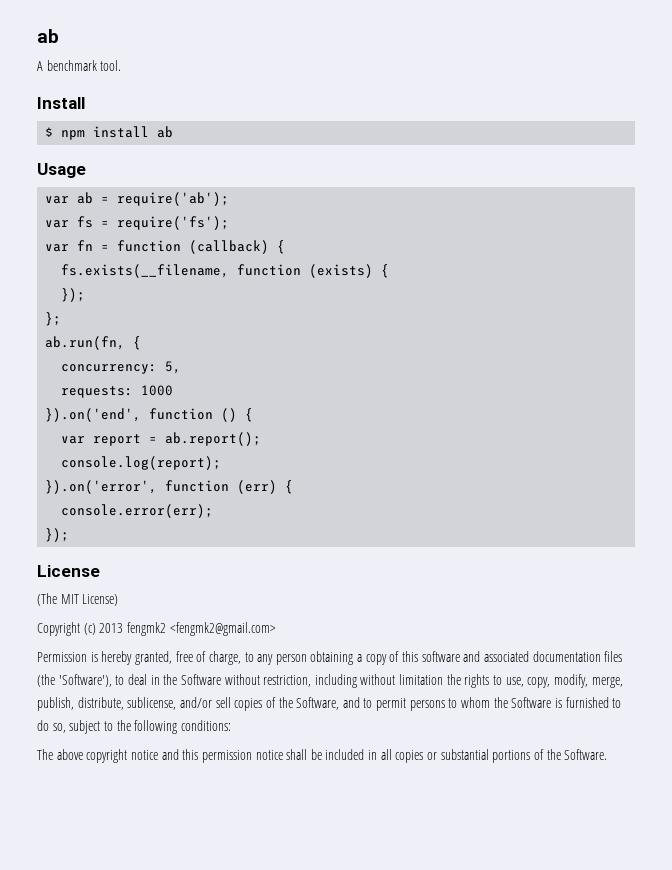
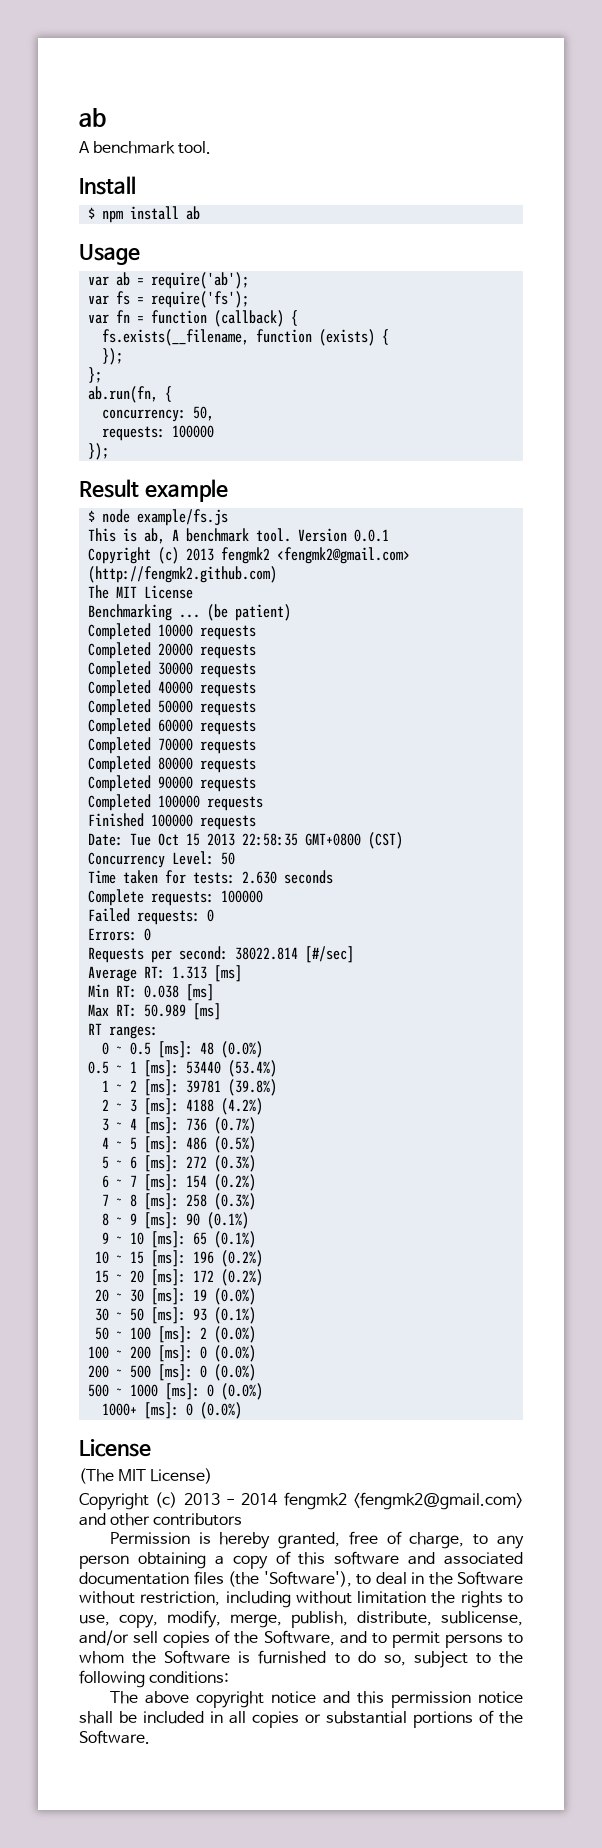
[165,361,182,374] [61,385,174,398] [45,408,254,422] [61,432,262,446] [61,456,222,470] [45,480,294,494] [61,504,214,518] [45,528,70,542] 5, // requests: 1000 // }).on('end', function () { // var report = ab.report(); // console.log(report); // }).on('error', function (err) { // console.error(err); // }); -> [193,406,215,421] [102,425,215,441] [88,443,110,460] [79,479,228,502] [88,509,229,526] [88,528,390,544] [88,547,411,564] [88,566,278,583] [88,585,194,599] [88,604,292,621] [88,623,257,640] [88,642,257,659] [88,661,257,678] [88,680,257,697] [88,699,257,716] [88,718,257,735] [88,737,257,754] [88,756,257,773] [88,775,257,792] [88,794,264,811] [88,813,257,830] [88,832,404,849] [88,851,236,868] [88,870,334,884] [88,889,264,906] [88,908,215,925] [88,928,152,941] [88,946,355,963] [88,965,243,982] [88,984,215,1001] [88,1003,222,1020] [88,1023,159,1039] [102,1041,264,1058] [88,1060,278,1077] [102,1079,278,1096] [102,1098,264,1115] [102,1117,257,1134] [102,1136,257,1153] [102,1155,257,1172] [102,1174,257,1191] [102,1193,257,1210] [102,1212,250,1229] [102,1231,257,1248] [95,1250,264,1267] [95,1269,264,1286] [95,1288,257,1305] [95,1307,257,1324] [95,1326,257,1343] [88,1345,257,1362] [88,1364,257,1381] [88,1383,264,1400] [102,1402,243,1419] 50, // requests: 100000 // }); // Result example // $ node example/fs.js // This is ab, A benchmark tool. Version 0.0.1 // Copyright (c) 2013 fengmk2 <fengmk2@gmail.com> (http://fengmk2.github.com) // The MIT License // Benchmarking ... (be patient) // Completed 10000 requests // Completed 20000 requests // Completed 30000 requests // Completed 40000 requests // Completed 50000 requests // Completed 60000 requests // Completed 70000 requests // Completed 80000 requests // Completed 90000 requests // Completed 100000 requests // Finished 100000 requests // Date: Tue Oct 15 2013 22:58:35 GMT+0800 (CST) // Concurrency Level: 50 // Time taken for tests: 2.630 seconds // Complete requests: 100000 // Failed requests: 0 // Errors: 0 // Requests per second: 38022.814 [#/sec] // Average RT: 1.313 [ms] // Min RT: 0.038 [ms] // Max RT: 50.989 [ms] // RT ranges: // 0 ~ 0.5 [ms]: 48 (0.0%) // 0.5 ~ 1 [ms]: 53440 (53.4%) // 1 ~ 2 [ms]: 39781 (39.8%) // 2 ~ 3 [ms]: 4188 (4.2%) // 3 ~ 4 [ms]: 736 (0.7%) // 4 ~ 5 [ms]: 486 (0.5%) // 5 ~ 6 [ms]: 272 (0.3%) // 6 ~ 7 [ms]: 154 (0.2%) // 7 ~ 8 [ms]: 258 (0.3%) // 8 ~ 9 [ms]: 90 (0.1%) // 9 ~ 10 [ms]: 65 (0.1%) // 10 ~ 15 [ms]: 196 (0.2%) // 15 ~ 20 [ms]: 172 (0.2%) // 20 ~ 30 [ms]: 19 (0.0%) // 30 ~ 50 [ms]: 93 (0.1%) // 50 ~ 100 [ms]: 2 (0.0%) // 100 ~ 200 [ms]: 0 (0.0%) // 200 ~ 500 [ms]: 0 (0.0%) // 500 ~ 1000 [ms]: 0 (0.0%) // 1000+ [ms]: 0 (0.0%)
[126,622,276,636] fengmk2 <fengmk2@gmail.com> -> [226,1492,523,1510] [79,1513,243,1526] - 2014 fengmk2 <fengmk2@gmail.com> and other contributors

